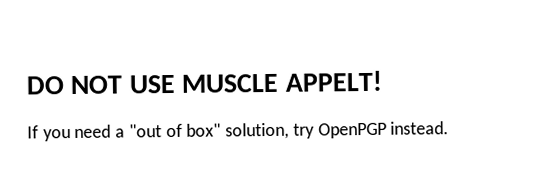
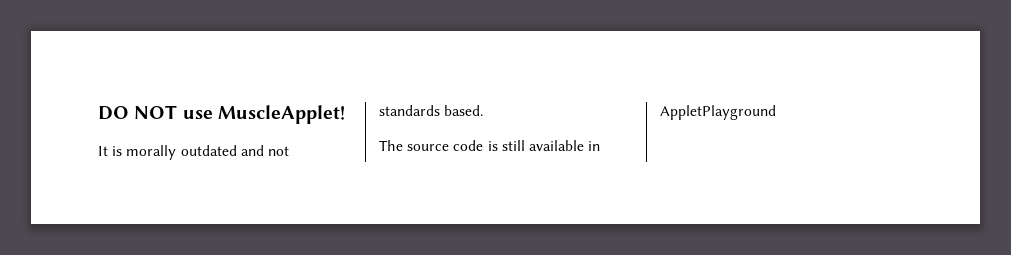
[128,70,382,94] [27,121,450,142] USE MUSCLE APPELT! // If you need a "out of box" solution, try OpenPGP instead. -> [182,105,345,124] [98,145,289,160] [379,105,484,116] [379,140,601,151] [660,105,776,120] use MuscleApplet! // It is morally outdated and not standards based. // The source code is still available in AppletPlayground

